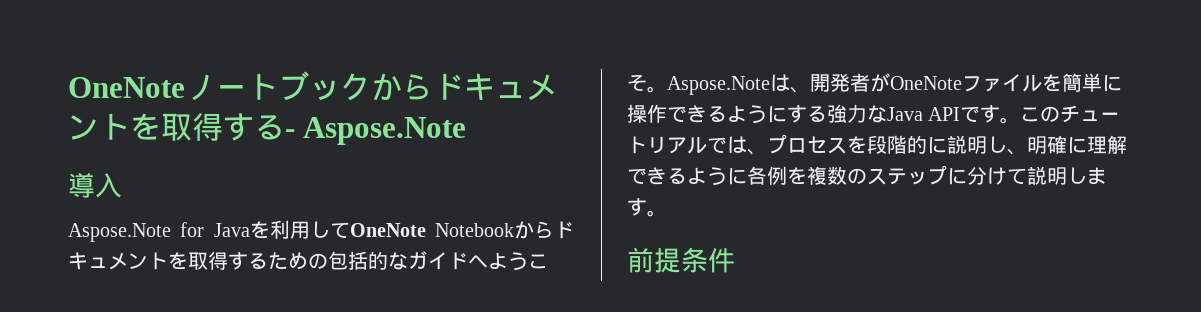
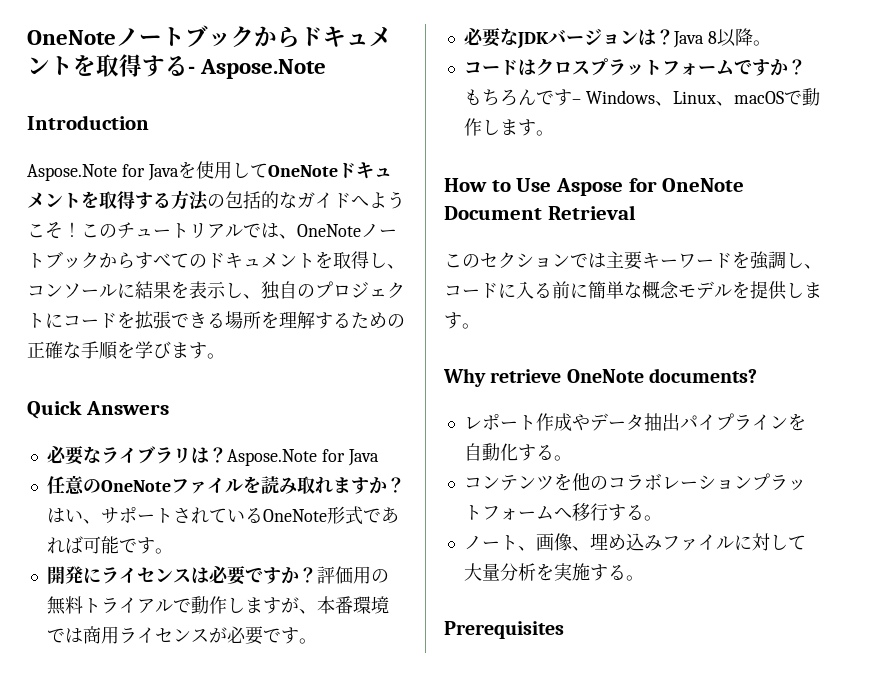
[68,172,122,198] 導入 -> [27,115,149,130] Introduction
[269,220,290,239] 利 -> [195,161,214,179] 使
[435,221,574,239] [68,251,308,270] Notebookからドキュメントを取得するため -> [337,162,392,179] [27,190,209,211] ドキュメントを取得する方法
[647,73,1122,95] [627,104,1021,124] 。Aspose.Noteは、開発者がOneNoteファイルを簡単に操作できるようにする強力なJava APIです。 -> [63,222,81,237] ！
[767,134,1127,155] [627,165,1107,186] [627,198,667,217] [627,247,735,273] プロセスを段階的に説明し、明確に理解できるように各例を複数のステップに分けて説明します。 // 前提条件 -> [297,223,397,238] [27,251,405,269] [27,281,405,300] [27,311,405,330] [27,341,225,360] [27,400,169,419] [46,446,379,466] [46,475,405,495] [46,506,399,525] [46,536,173,554] [46,566,389,585] [46,596,389,615] [46,626,317,645] [463,28,771,49] [463,58,806,76] [463,88,820,106] [463,118,554,136] [444,178,745,196] [444,205,636,220] [444,251,822,270] [444,281,822,300] [444,312,480,329] [443,368,757,387] [463,413,806,431] [463,443,572,461] [463,473,806,491] [463,503,662,521] [463,533,806,551] [463,563,644,581] [444,621,564,639] OneNoteノートブックからすべてのドキュメントを取得し、コンソールに結果を表示し、独自のプロジェクトにコードを拡張できる場所を理解するための正確な手順を学びます。 // Quick Answers // 必要なライブラリは？Aspose.Note for Java // 任意のOneNoteファイルを読み取れますか？はい、サポートされているOneNote形式であれば可能です。 // 開発にライセンスは必要ですか？評価用の無料トライアルで動作しますが、本番環境では商用ライセンスが必要です。 // 必要なJDKバージョンは？Java 8以降。 // コードはクロスプラットフォームですか？もちろんです– Windows、Linux、macOSで動作します。 // How to Use Aspose for OneNote Document Retrieval // このセクションでは主要キーワードを強調し、コードに入る前に簡単な概念モデルを提供します。 // Why retrieve OneNote documents? // レポート作成やデータ抽出パイプラインを自動化する。 // コンテンツを他のコラボレーションプラットフォームへ移行する。 // ノート、画像、埋め込みファイルに対して大量分析を実施する。 // Prerequisites

